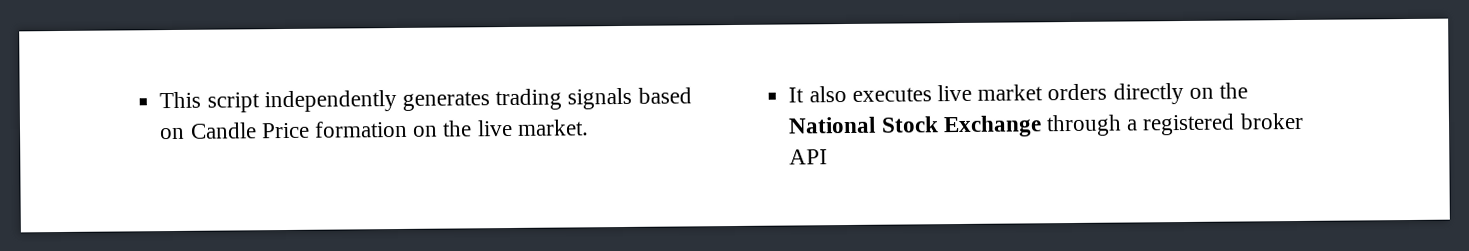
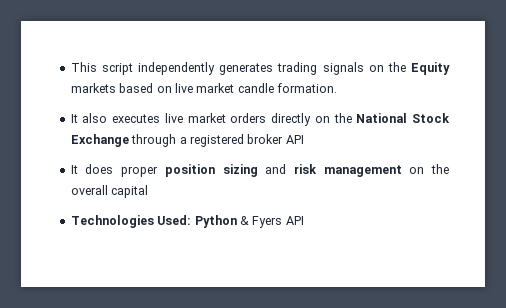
[637,87,692,104] [160,119,589,140] based on Candle Price formation on the live market. -> [368,62,450,75] [70,83,337,93] on the Equity markets based on live market candle formation.
(829, 157) none -> [70,164,450,177] [70,185,149,198] [70,215,304,228] // It does proper position sizing and risk management on the overall capital // Technologies Used: Python & Fyers API

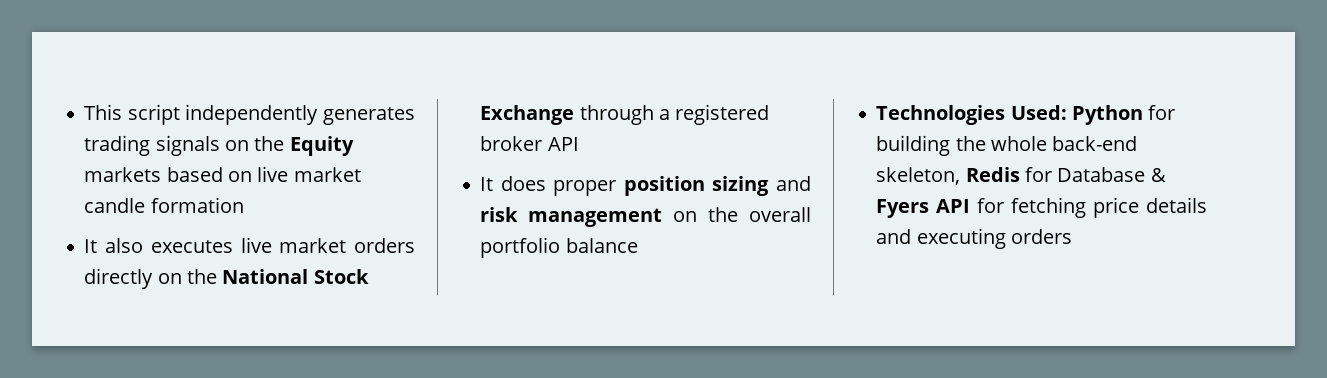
[277,83,337,93] formation. -> [150,197,244,213] formation
[111,185,149,198] capital -> [480,237,638,258] portfolio balance
[239,216,304,228] & Fyers API -> [1148,105,1176,120] [876,135,1138,156] [876,167,1166,185] [876,197,1207,218] [876,228,1072,249] for building the whole back-end skeleton, Redis for Database & Fyers API for fetching price details and executing orders

